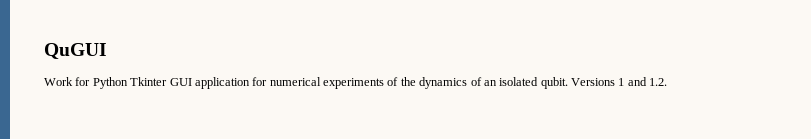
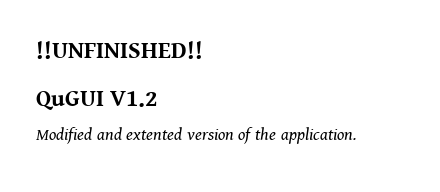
(44, 51) none -> [36,41,203,59] !!UNFINISHED!! //
[44,77,668,89] // Work for Python Tkinter GUI application for numerical experiments of the dynamics of an isolated qubit. Versions 1 and 1.2. -> [110,91,158,107] [36,127,357,144] V1.2 // Modified and extented version of the application.

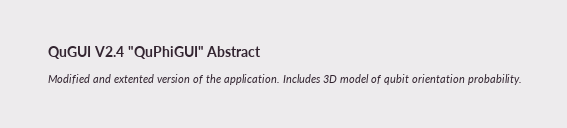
[36,41,203,59] [36,91,158,110] !!UNFINISHED!! // QuGUI V1.2 -> [48,46,262,59] QuGUI V2.4 "QuPhiGUI" Abstract
(357, 135) none -> [283,74,522,85] Includes 3D model of qubit orientation probability.

